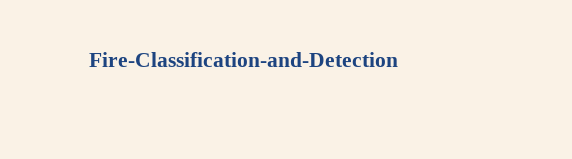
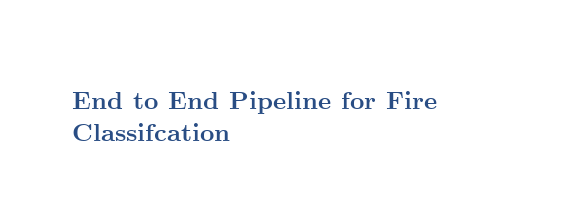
[89,52,398,67] Fire-Classification-and-Detection -> [72,91,437,114] [72,123,230,141] End to End Pipeline for Fire Classifcation

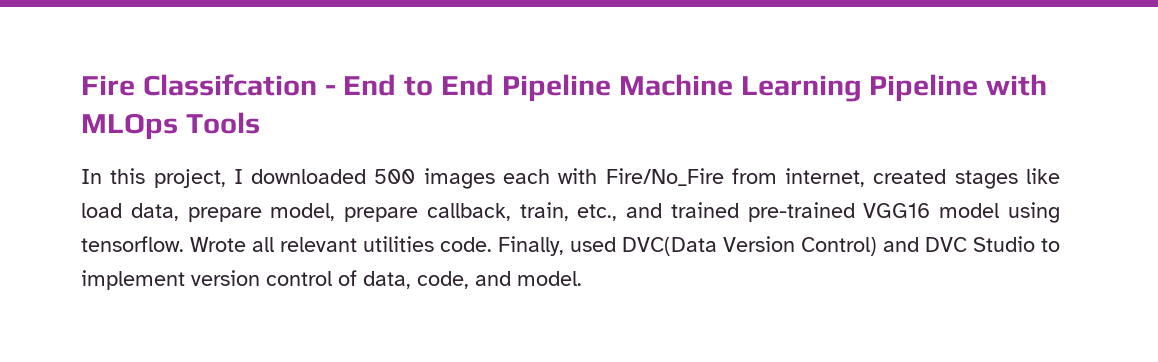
(72, 100) none -> [81,74,336,96] Fire Classifcation -
[341,91,437,109] [72,123,230,141] for Fire Classifcation -> [618,74,1048,102] [81,112,260,140] [81,168,1061,189] [81,202,1060,223] [81,236,1060,256] [81,270,582,290] Machine Learning Pipeline with MLOps Tools // In this project, I downloaded 500 images each with Fire/No_Fire from internet, created stages like load data, prepare model, prepare callback, train, etc., and trained pre-trained VGG16 model using tensorflow. Wrote all relevant utilities code. Finally, used DVC(Data Version Control) and DVC Studio to implement version control of data, code, and model.

